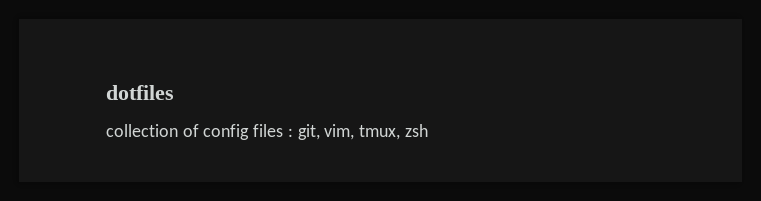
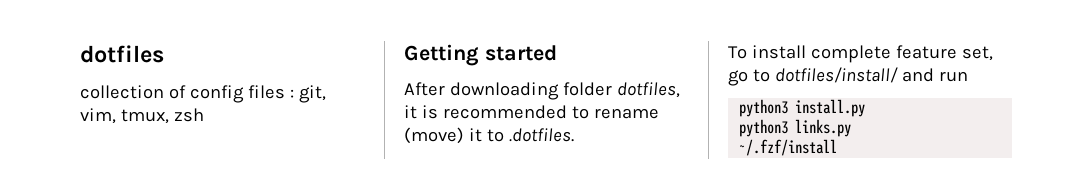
(428, 130) none -> [404,44,557,66] [404,82,680,100] [404,105,659,119] [404,127,574,144] [728,45,993,63] [728,67,968,86] [739,99,866,117] [739,119,852,137] [739,139,838,156] // Getting started // After downloading folder dotfiles, it is recommended to rename (move) it to .dotfiles. // To install complete feature set, go to dotfiles/install/ and run // python3 install.py // python3 links.py // ~/.fzf/install

